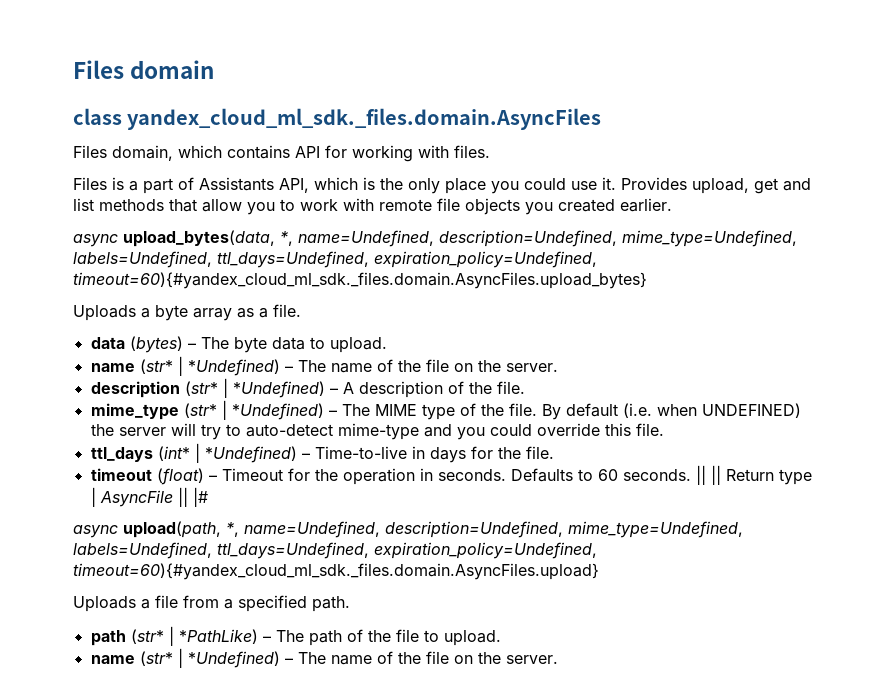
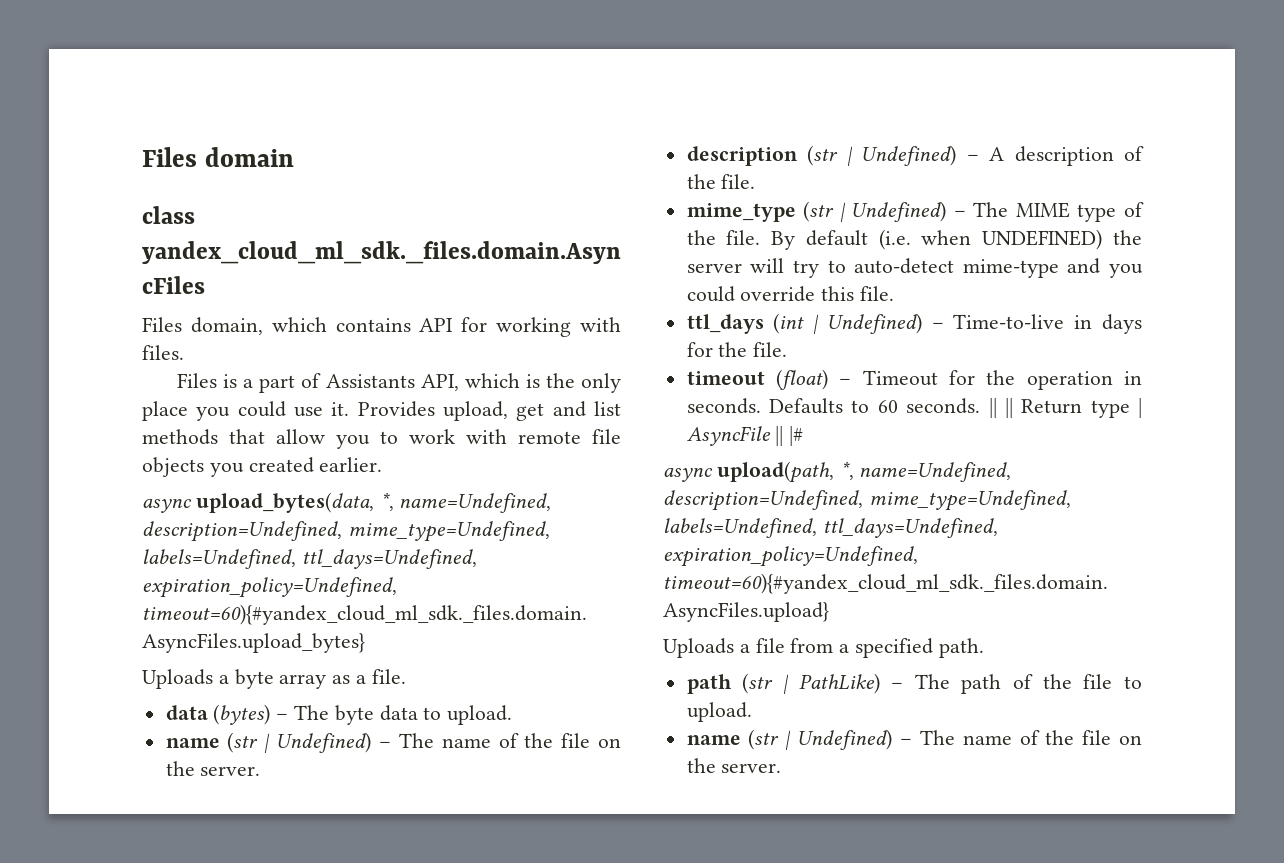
[139,356,280,376] (str* | *Undefined) -> [227,732,372,753] (str | Undefined)
[184,378,325,398] (str* | *Undefined) -> [807,145,957,166] (str | Undefined)
[183,400,324,420] (str* | *Undefined) -> [803,201,947,222] (str | Undefined)
[157,443,297,463] (int* | *Undefined) -> [773,313,922,334] (int | Undefined)
[130,626,258,646] (str* | *PathLike) -> [742,673,880,694] (str | PathLike)
[139,648,280,668] (str* | *Undefined) -> [748,729,893,750] (str | Undefined)

